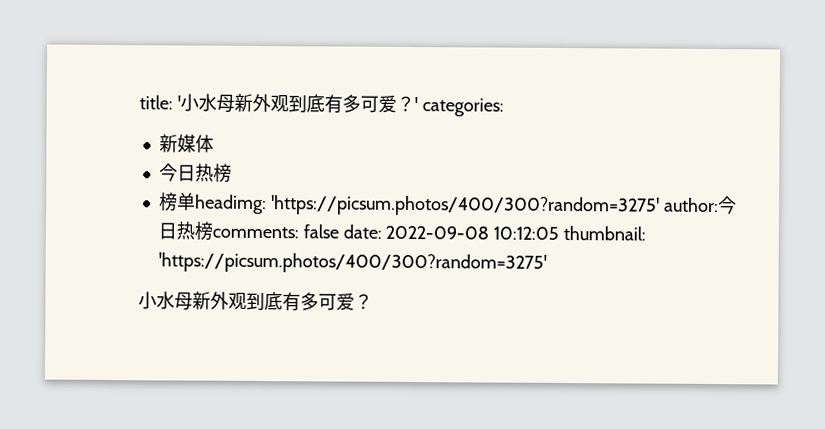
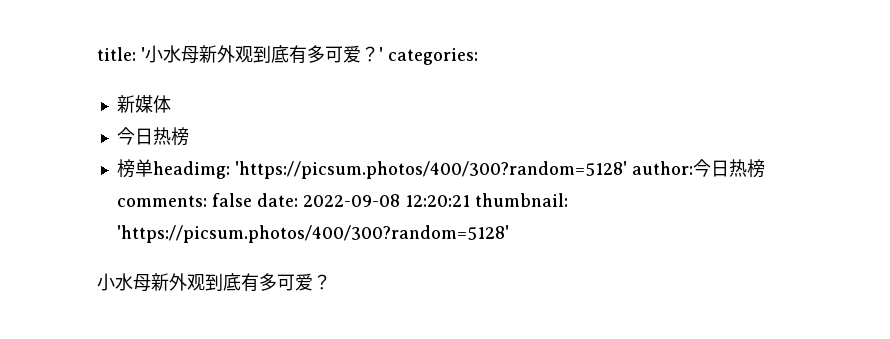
[269,195,660,217] 'https://picsum.photos/400/300?random=3275' -> [234,161,627,179] 'https://picsum.photos/400/300?random=5128'
[493,226,647,241] [157,252,547,274] 10:12:05 thumbnail: 'https://picsum.photos/400/300?random=3275' -> [404,193,568,207] [116,225,509,243] 12:20:21 thumbnail: 'https://picsum.photos/400/300?random=5128'

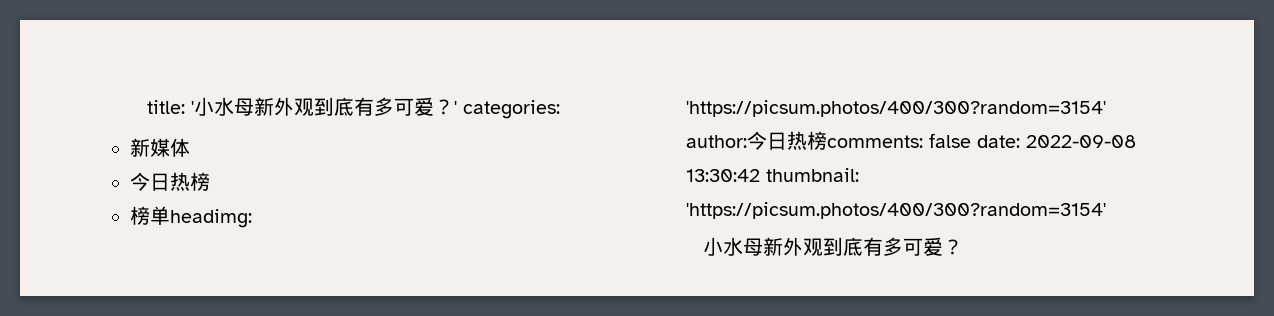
[234,161,627,179] 'https://picsum.photos/400/300?random=5128' -> [686,100,1106,117] 'https://picsum.photos/400/300?random=3154'
[404,193,568,207] [116,225,509,243] 12:20:21 thumbnail: 'https://picsum.photos/400/300?random=5128' -> [686,168,859,182] [686,202,1106,219] 13:30:42 thumbnail: 'https://picsum.photos/400/300?random=3154'

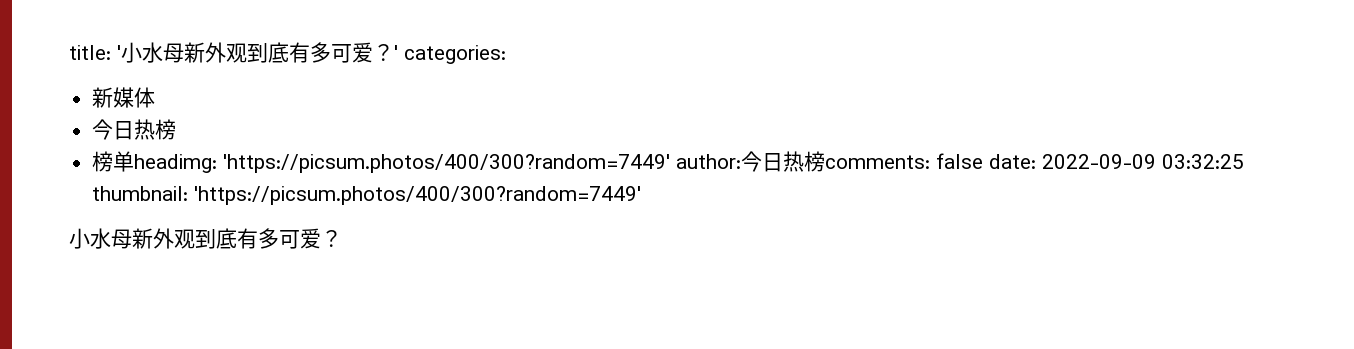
[686,100,1106,117] 'https://picsum.photos/400/300?random=3154' -> [223,154,671,173] 'https://picsum.photos/400/300?random=7449'
[1026,135,1136,148] [686,168,859,182] [686,202,1106,219] 2022-09-08 13:30:42 thumbnail: 'https://picsum.photos/400/300?random=3154' -> [1042,154,1245,169] [92,186,642,205] 2022-09-09 03:32:25 thumbnail: 'https://picsum.photos/400/300?random=7449'

